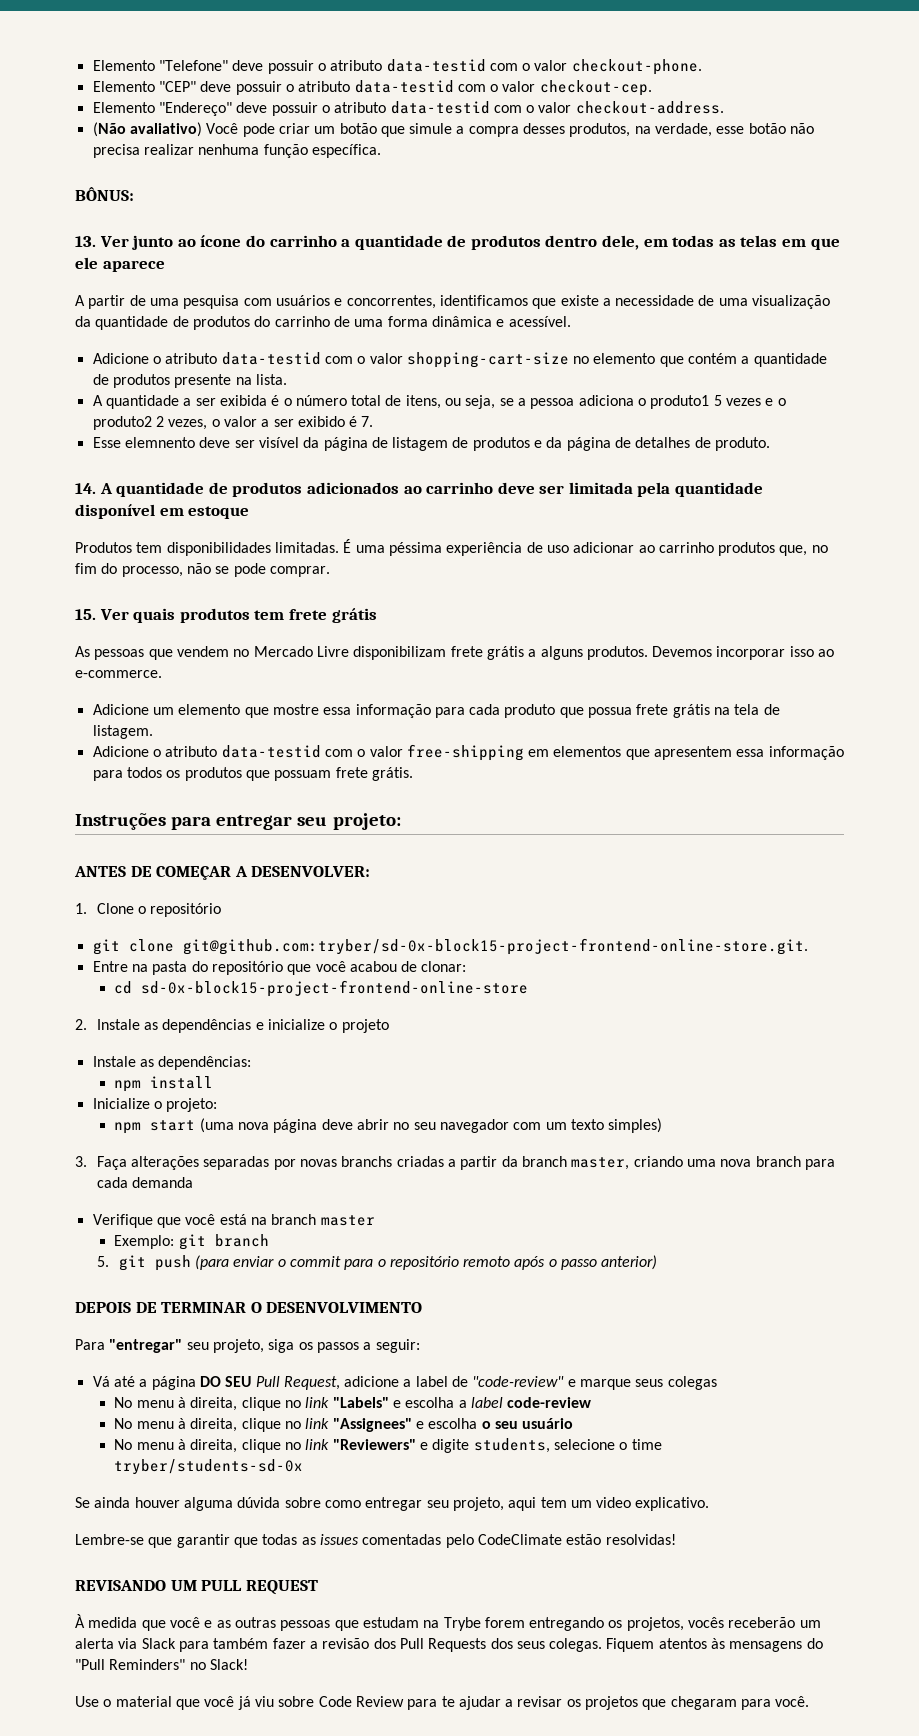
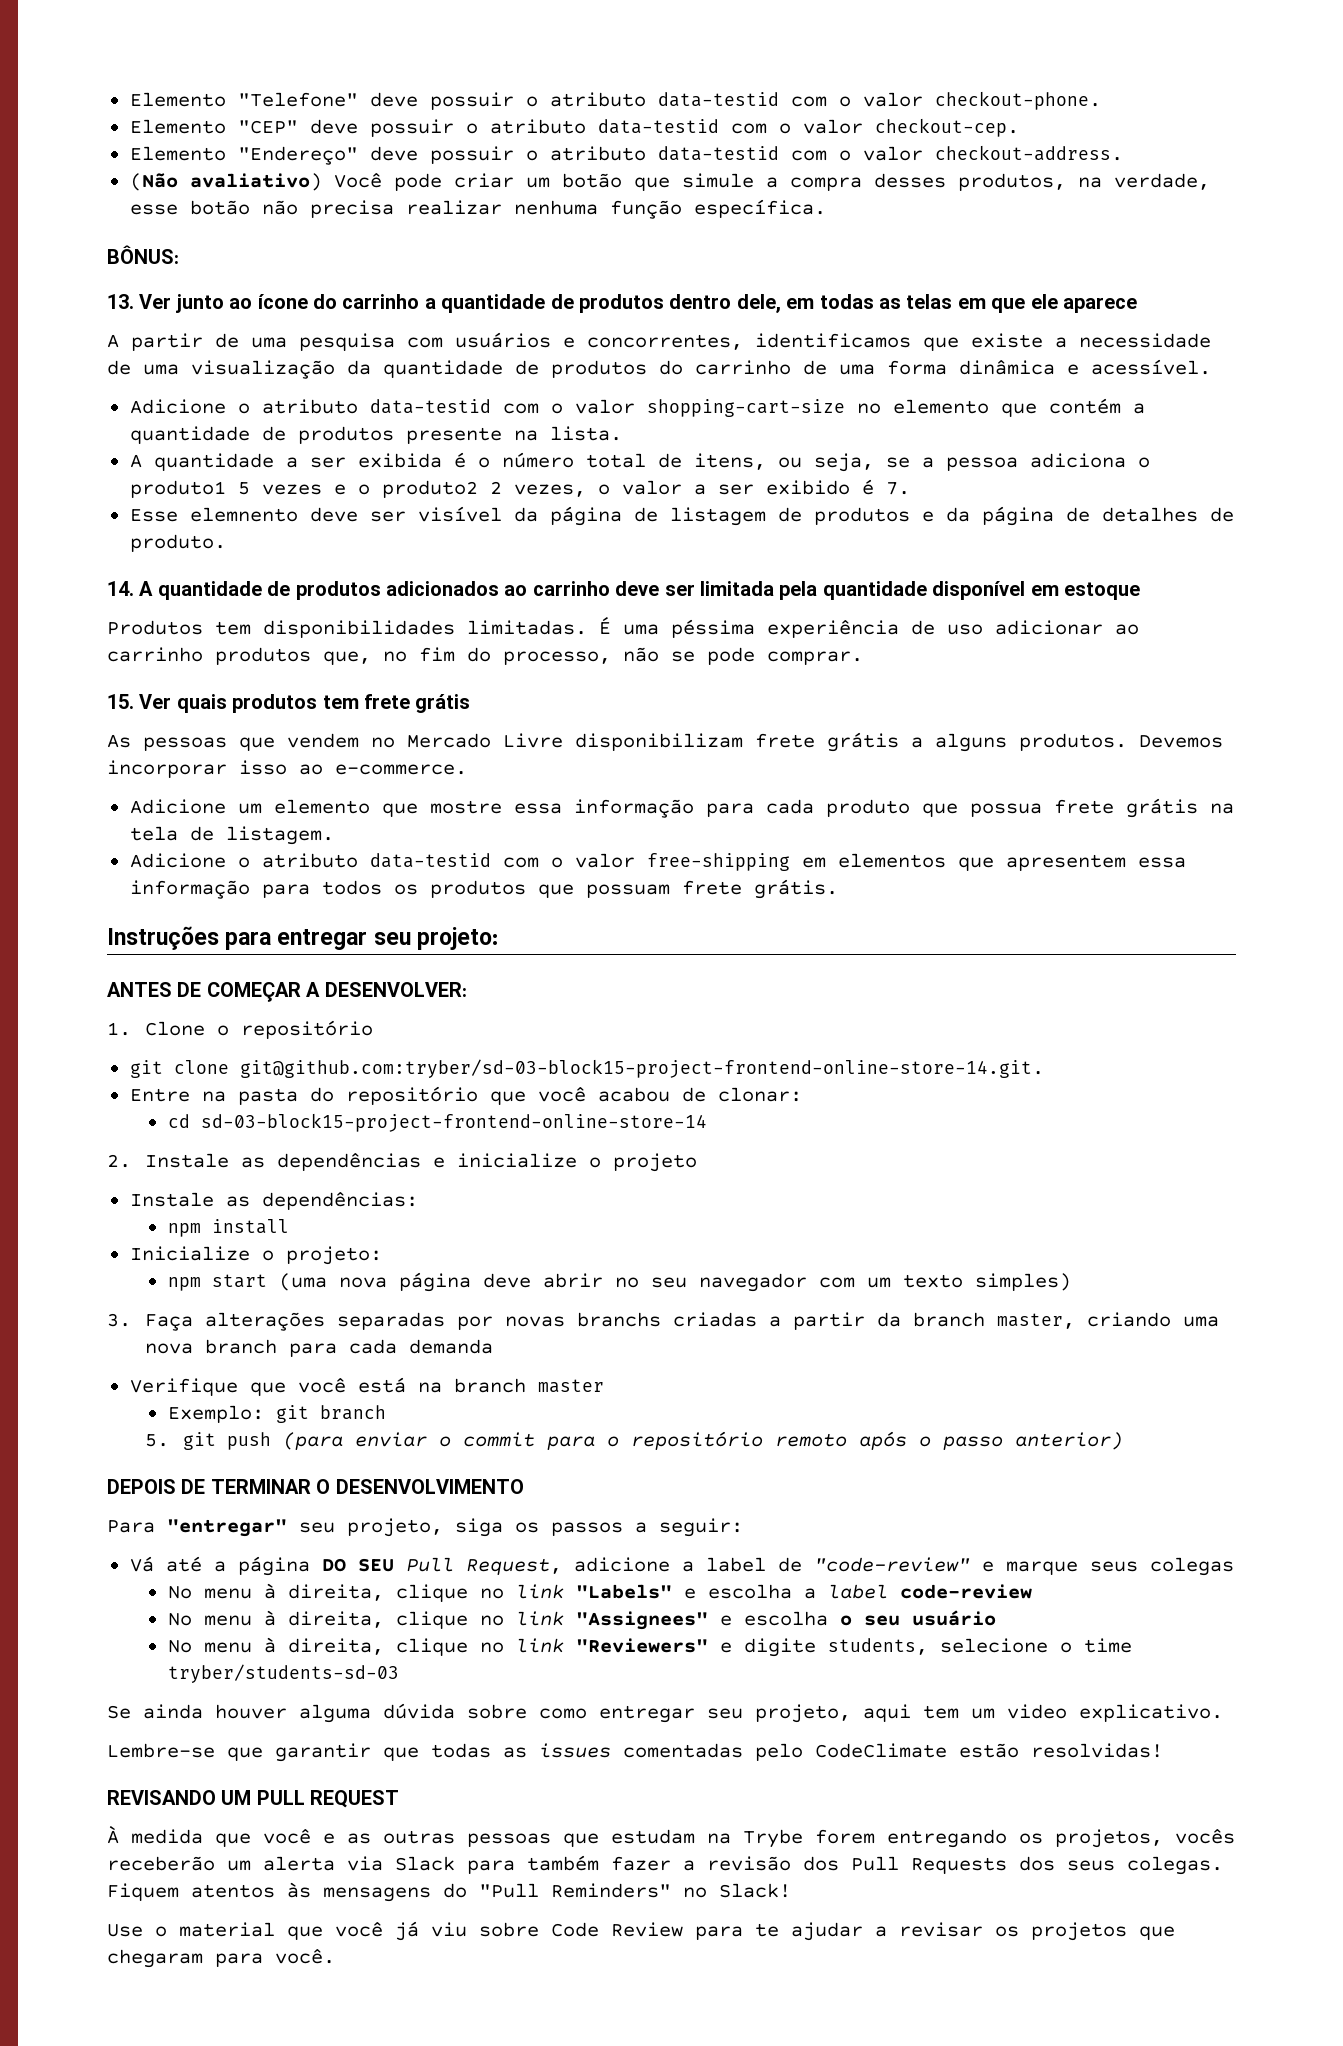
[182,938,808,955] git@github.com:tryber/sd-0x-block15-project-frontend-online-store.git. -> [239,1059,1044,1078] git@github.com:tryber/sd-03-block15-project-frontend-online-store-14.git.
[141,980,529,997] sd-0x-block15-project-frontend-online-store -> [200,1113,707,1132] sd-03-block15-project-frontend-online-store-14
[114,1459,304,1475] tryber/students-sd-0x -> [167,1664,399,1683] tryber/students-sd-03

